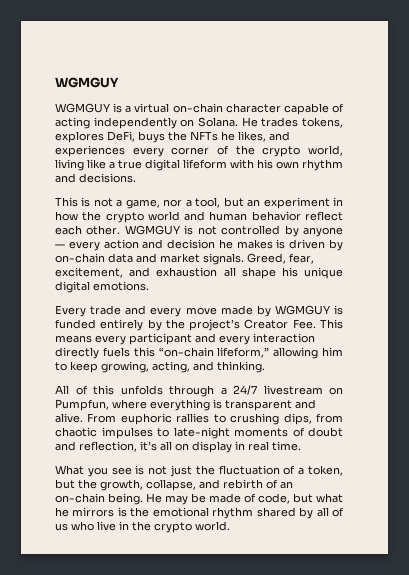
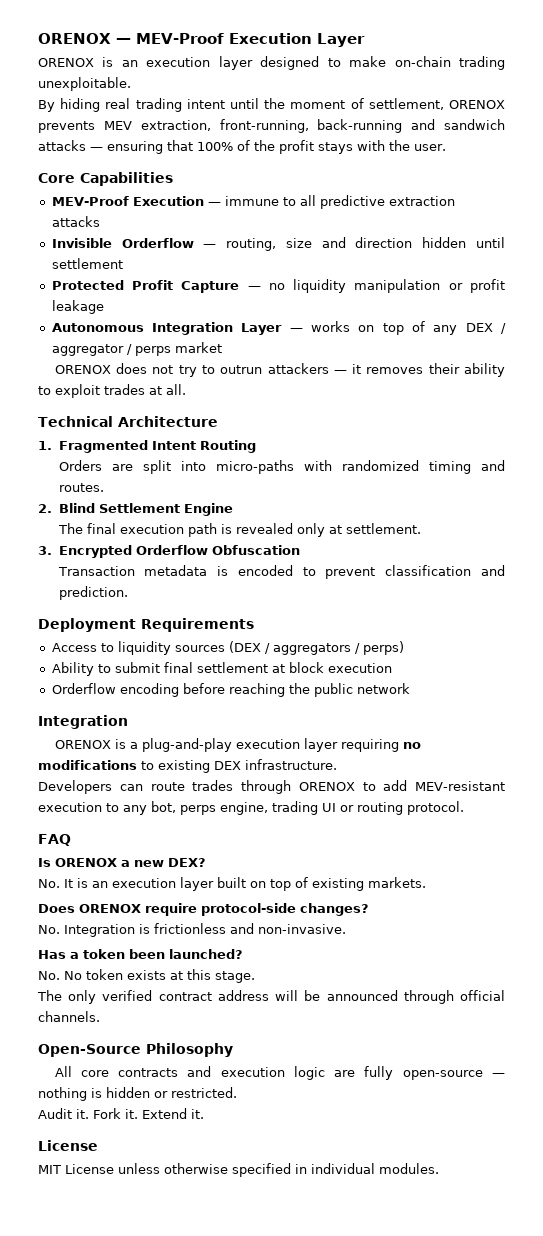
[55,77,119,88] [55,103,344,115] [55,117,343,129] [55,131,290,143] [55,145,343,157] [55,159,343,171] [55,173,136,183] [55,197,344,209] [55,211,343,223] [55,225,343,237] [55,239,343,251] [55,253,314,265] [55,267,343,279] [55,281,149,293] [55,305,343,317] [55,319,343,331] [55,333,315,345] [55,347,343,359] [55,361,265,373] [55,385,343,397] [55,399,316,411] [55,413,343,425] [55,427,343,439] [55,441,301,453] [55,465,344,477] [55,479,293,491] [55,493,343,505] [55,507,345,519] [55,521,230,533] WGMGUY // WGMGUY is a virtual on-chain character capable of acting independently on Solana. He trades tokens, explores DeFi, buys the NFTs he likes, and experiences every corner of the crypto world, living like a true digital lifeform with his own rhythm and decisions. // This is not a game, nor a tool, but an experiment in how the crypto world and human behavior reflect each other. WGMGUY is not controlled by anyone — every action and decision he makes is driven by on-chain data and market signals. Greed, fear, excitement, and exhaustion all shape his unique digital emotions. // Every trade and every move made by WGMGUY is funded entirely by the project’s Creator Fee. This means every participant and every interaction directly fuels this “on-chain lifeform,” allowing him to keep growing, acting, and thinking. // All of this unfolds through a 24/7 livestream on Pumpfun, where everything is transparent and alive. From euphoric rallies to crushing dips, from chaotic impulses to late-night moments of doubt and reflection, it’s all on display in real time. // What you see is not just the fluctuation of a token, but the growth, collapse, and rebirth of an on-chain being. He may be made of code, but what he mirrors is the emotional rhythm shared by all of us who live in the crypto world. -> [38,33,365,47] [38,56,506,70] [38,77,131,91] [38,98,505,112] [38,119,505,133] [38,140,446,154] [38,172,173,186] [51,195,455,209] [51,216,100,227] [51,237,505,251] [51,258,123,269] [51,279,505,293] [51,300,104,314] [51,321,506,335] [51,342,222,356] [54,363,505,377] [38,384,186,398] [38,416,218,427] [38,440,256,453] [58,460,506,474] [58,483,104,492] [38,503,233,516] [57,523,421,537] [38,545,300,558] [57,565,506,579] [58,586,128,600] [38,618,254,632] [51,641,404,655] [51,662,392,676] [51,683,410,697] [38,715,128,729] [54,738,421,752] [38,759,337,773] [38,780,505,794] [38,801,464,815] [38,834,71,846] [38,858,206,867] [38,877,426,891] [38,903,369,916] [38,923,346,937] [38,949,243,959] [38,969,255,983] [37,990,506,1004] [38,1011,100,1022] [38,1043,233,1057] [54,1066,506,1080] [38,1087,237,1101] [38,1108,204,1119] [38,1140,98,1151] [38,1163,439,1177] ORENOX — MEV-Proof Execution Layer // ORENOX is an execution layer designed to make on-chain trading unexploitable. // By hiding real trading intent until the moment of settlement, ORENOX prevents MEV extraction, front-running, back-running and sandwich attacks — ensuring that 100% of the profit stays with the user. // Core Capabilities // MEV-Proof Execution — immune to all predictive extraction attacks // Invisible Orderflow — routing, size and direction hidden until settlement // Protected Profit Capture — no liquidity manipulation or profit leakage // Autonomous Integration Layer — works on top of any DEX / aggregator / perps market // ORENOX does not try to outrun attackers — it removes their ability to exploit trades at all. // Technical Architecture // 1. Fragmented Intent Routing // Orders are split into micro-paths with randomized timing and routes. // 2. Blind Settlement Engine // The final execution path is revealed only at settlement. // 3. Encrypted Orderflow Obfuscation // Transaction metadata is encoded to prevent classification and prediction. // Deployment Requirements // Access to liquidity sources (DEX / aggregators / perps) // Ability to submit final settlement at block execution // Orderflow encoding before reaching the public network // Integration // ORENOX is a plug-and-play execution layer requiring no modifications to existing DEX infrastructure. // Developers can route trades through ORENOX to add MEV-resistant execution to any bot, perps engine, trading UI or routing protocol. // FAQ // Is ORENOX a new DEX? // No. It is an execution layer built on top of existing markets. // Does ORENOX require protocol-side changes? // No. Integration is frictionless and non-invasive. // Has a token been launched? // No. No token exists at this stage. // The only verified contract address will be announced through official channels. // Open-Source Philosophy // All core contracts and execution logic are fully open-source — nothing is hidden or restricted. // Audit it. Fork it. Extend it. // License // MIT License unless otherwise specified in individual modules.

